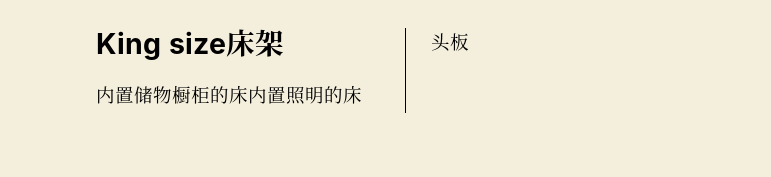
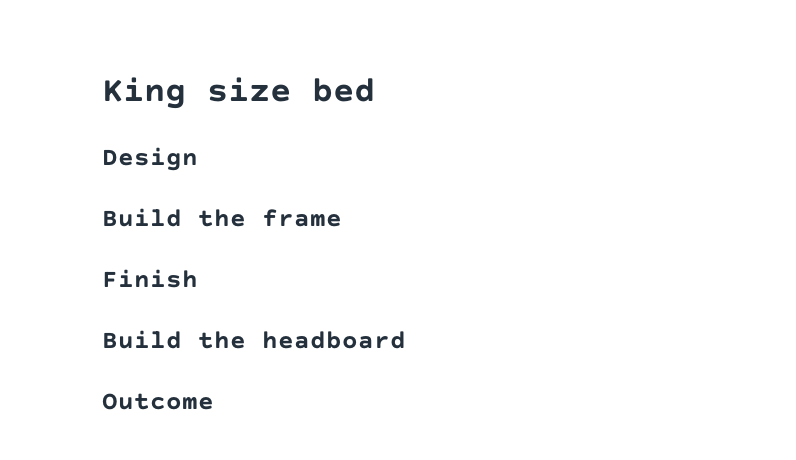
[225,29,284,57] [96,85,362,105] [431,33,469,52] 床架 // 内置储物橱柜的床内置照明的床头板 -> [312,78,375,102] [102,147,198,171] [102,208,342,227] [102,269,198,288] [102,330,406,349] [102,393,214,410] bed // Design // Build the frame // Finish // Build the headboard // Outcome

